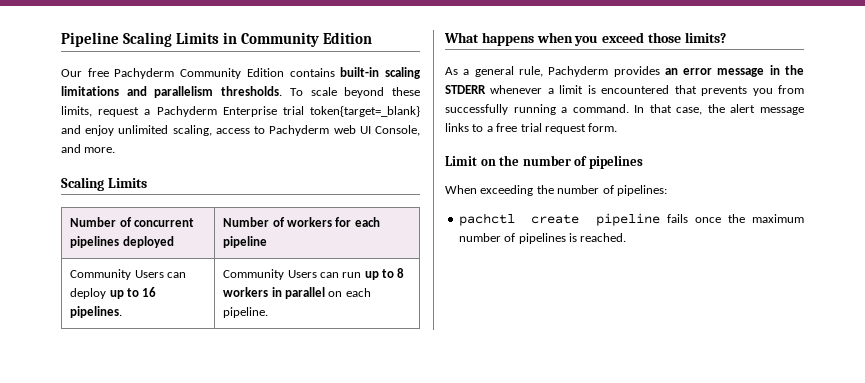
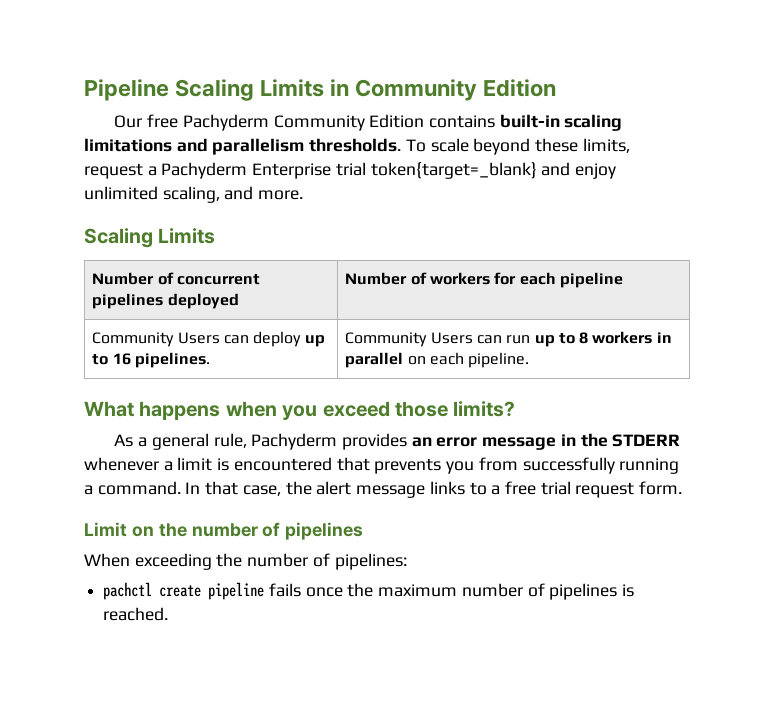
[215,125,421,136] access to Pachyderm web UI Console, -> (220, 194) none

